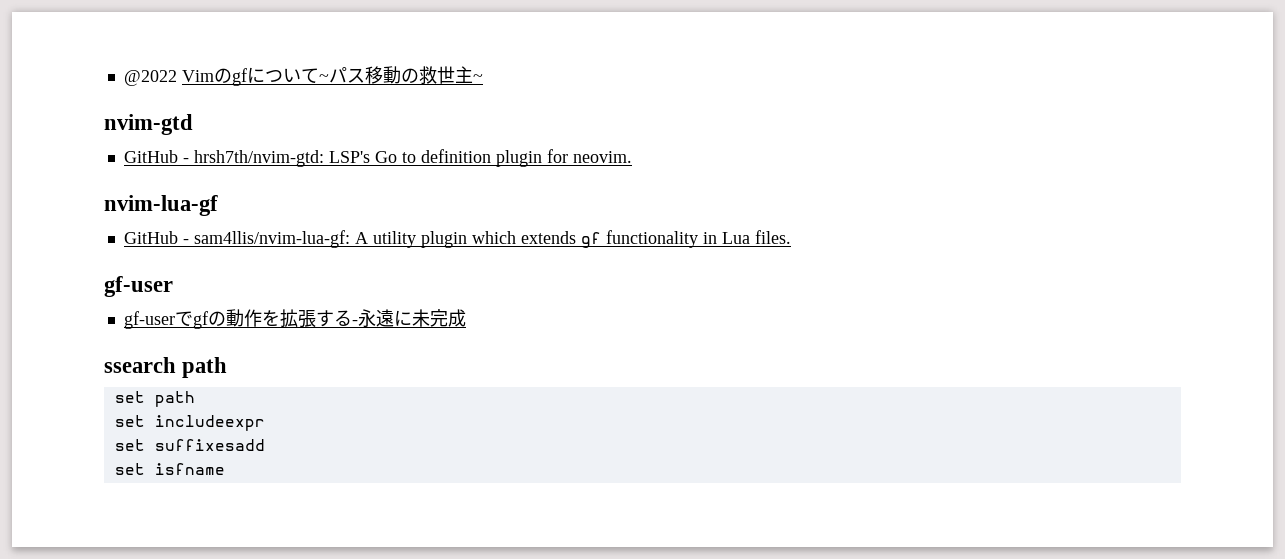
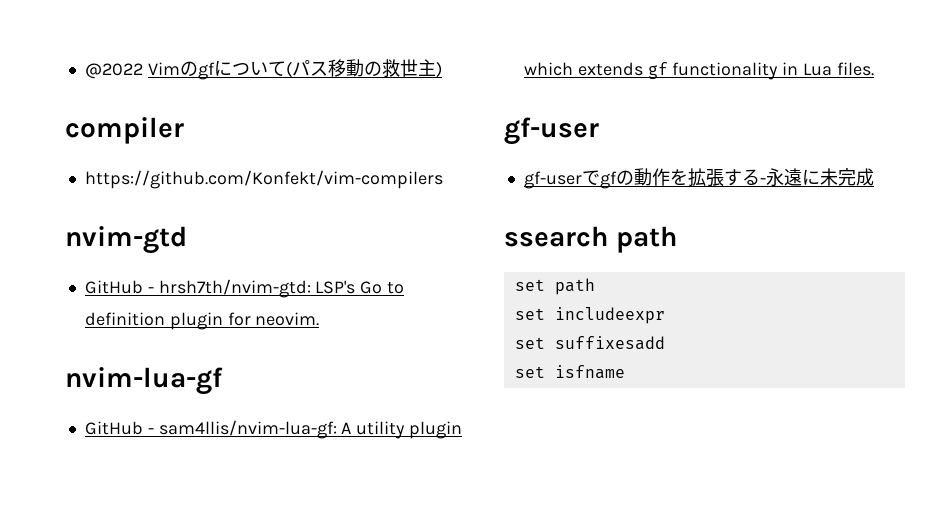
[318,74,329,82] ~ -> [285,61,292,78] (
[472,74,483,82] ~ -> [435,61,442,78] [65,117,184,144] [84,170,443,189] ) // compiler // https://github.com/Konfekt/vim-compilers

